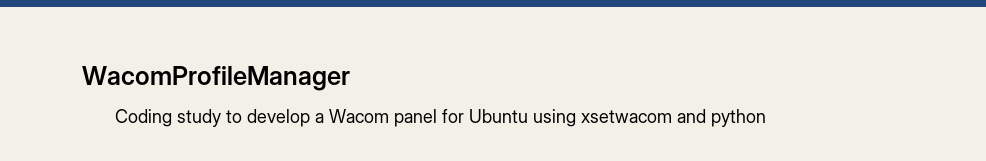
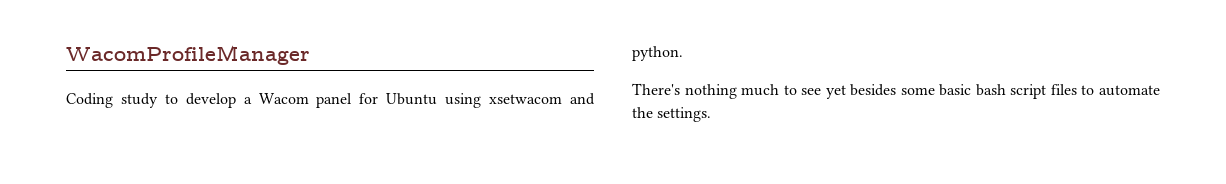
[711,109,767,127] python -> [632,46,683,61] [632,83,1160,99] [632,107,712,122] python. // There's nothing much to see yet besides some basic bash script files to automate the settings.

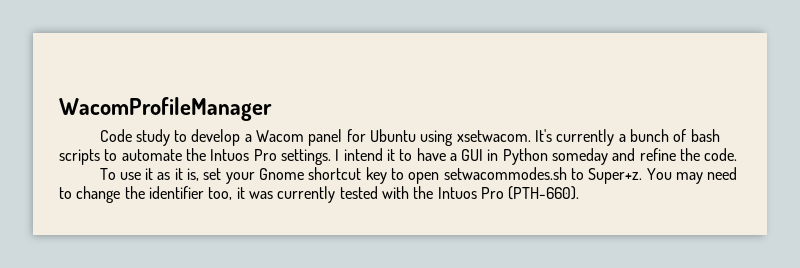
[66,93,113,108] Coding -> [99,129,132,142] Code
[489,93,596,105] [632,46,683,61] [632,83,1160,99] [632,107,712,122] xsetwacom and python. // There's nothing much to see yet besides some basic bash script files to automate the settings. -> [456,129,720,146] [59,148,738,165] [99,167,738,184] [59,186,580,203] xsetwacom. It's currently a bunch of bash scripts to automate the Intuos Pro settings. I intend it to have a GUI in Python someday and refine the code. // To use it as it is, set your Gnome shortcut key to open setwacommodes.sh to Super+z. You may need to change the identifier too, it was currently tested with the Intuos Pro (PTH-660).

